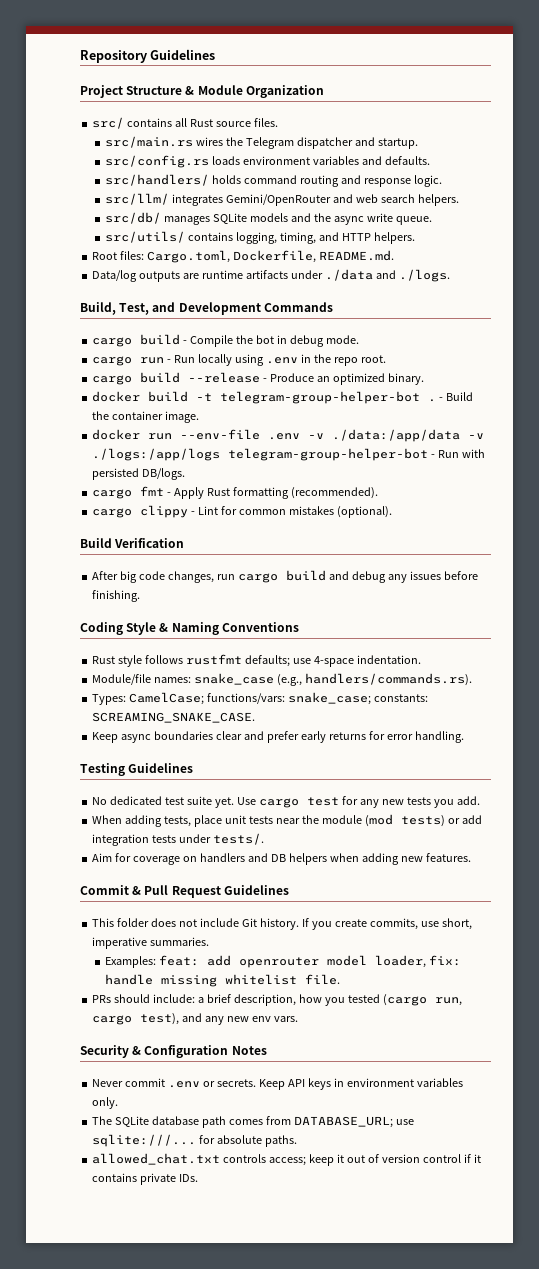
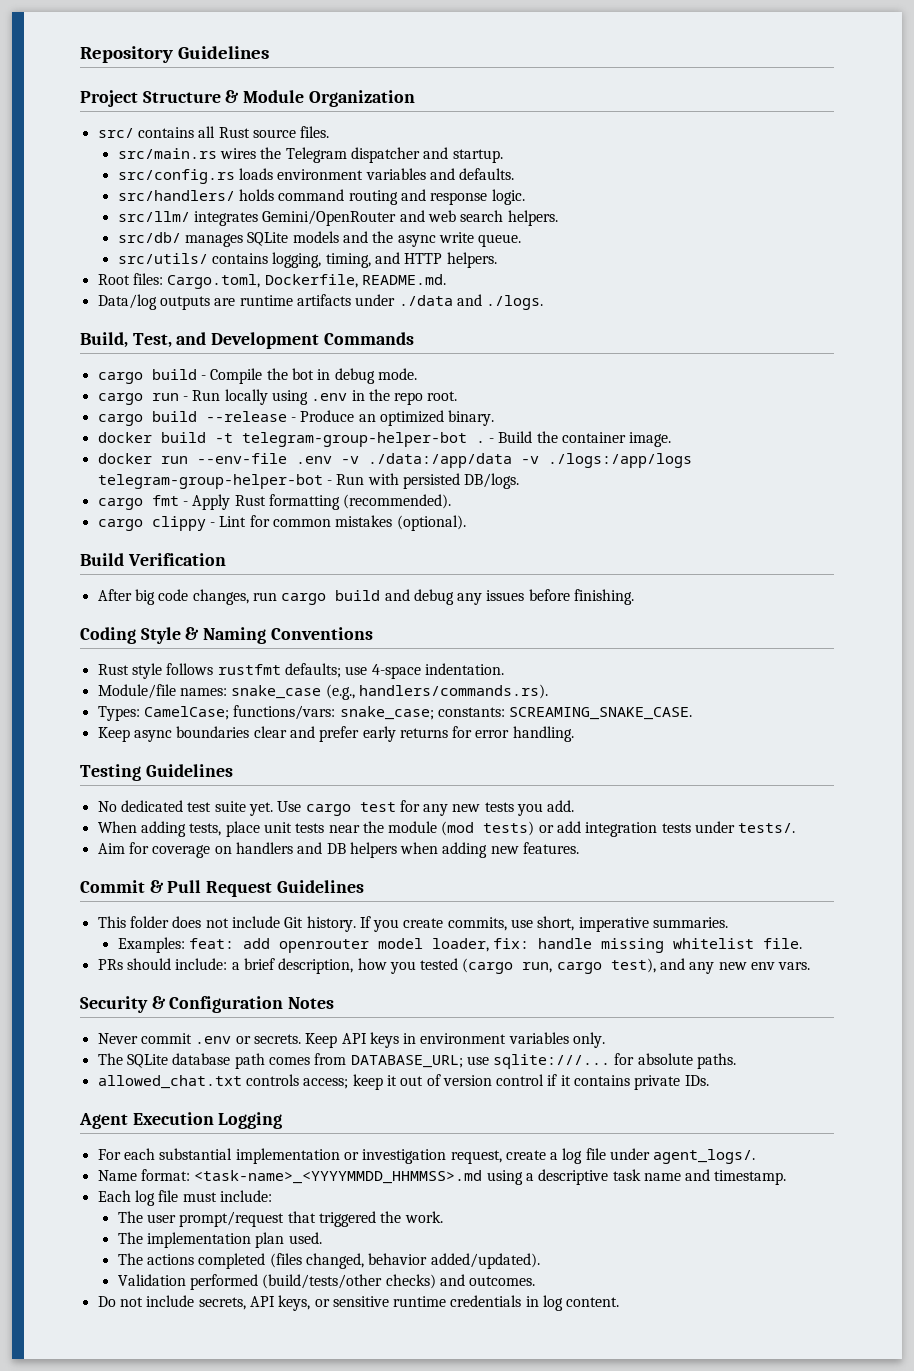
(199, 1178) none -> [79,1112,283,1129] [97,1148,756,1164] [97,1169,787,1185] [97,1190,272,1206] [117,1211,443,1227] [117,1232,322,1248] [117,1253,540,1269] [117,1274,536,1290] [97,1295,620,1311] // Agent Execution Logging // For each substantial implementation or investigation request, create a log file under agent_logs/. // Name format: <task-name>_<YYYYMMDD_HHMMSS>.md using a descriptive task name and timestamp. // Each log file must include: // The user prompt/request that triggered the work. // The implementation plan used. // The actions completed (files changed, behavior added/updated). // Validation performed (build/tests/other checks) and outcomes. // Do not include secrets, API keys, or sensitive runtime credentials in log content.

